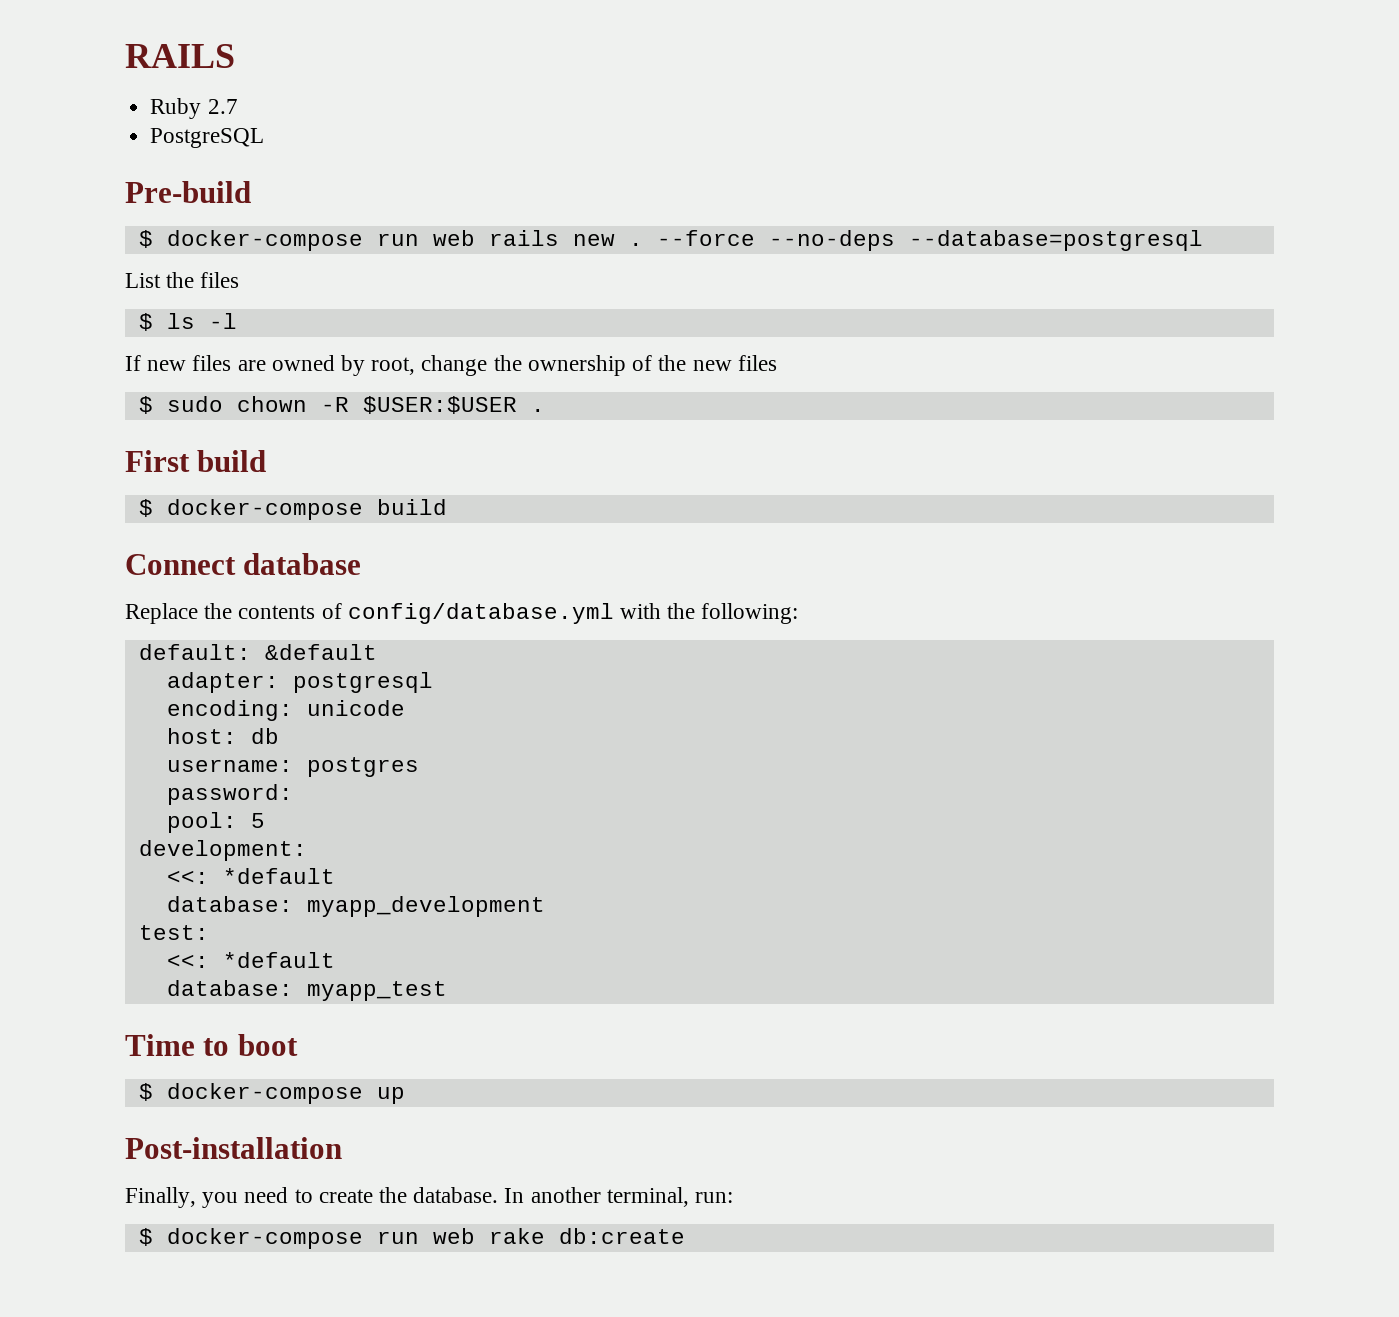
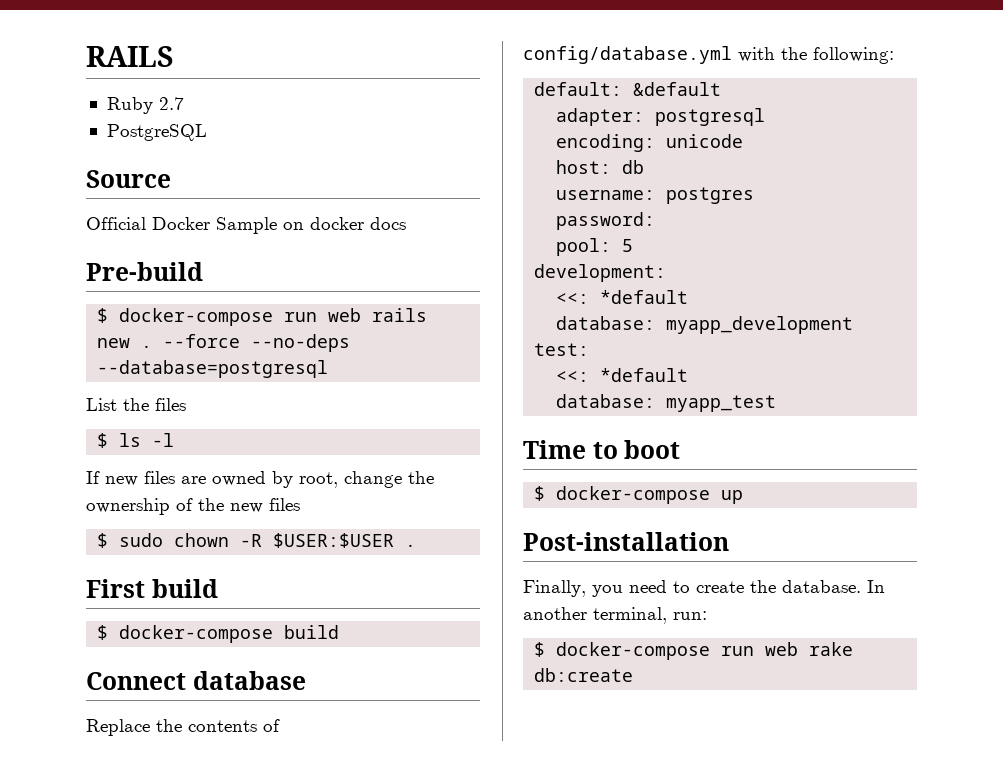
(265, 138) none -> [86,170,171,188] [86,217,406,234] // Source // Official Docker Sample on docker docs

